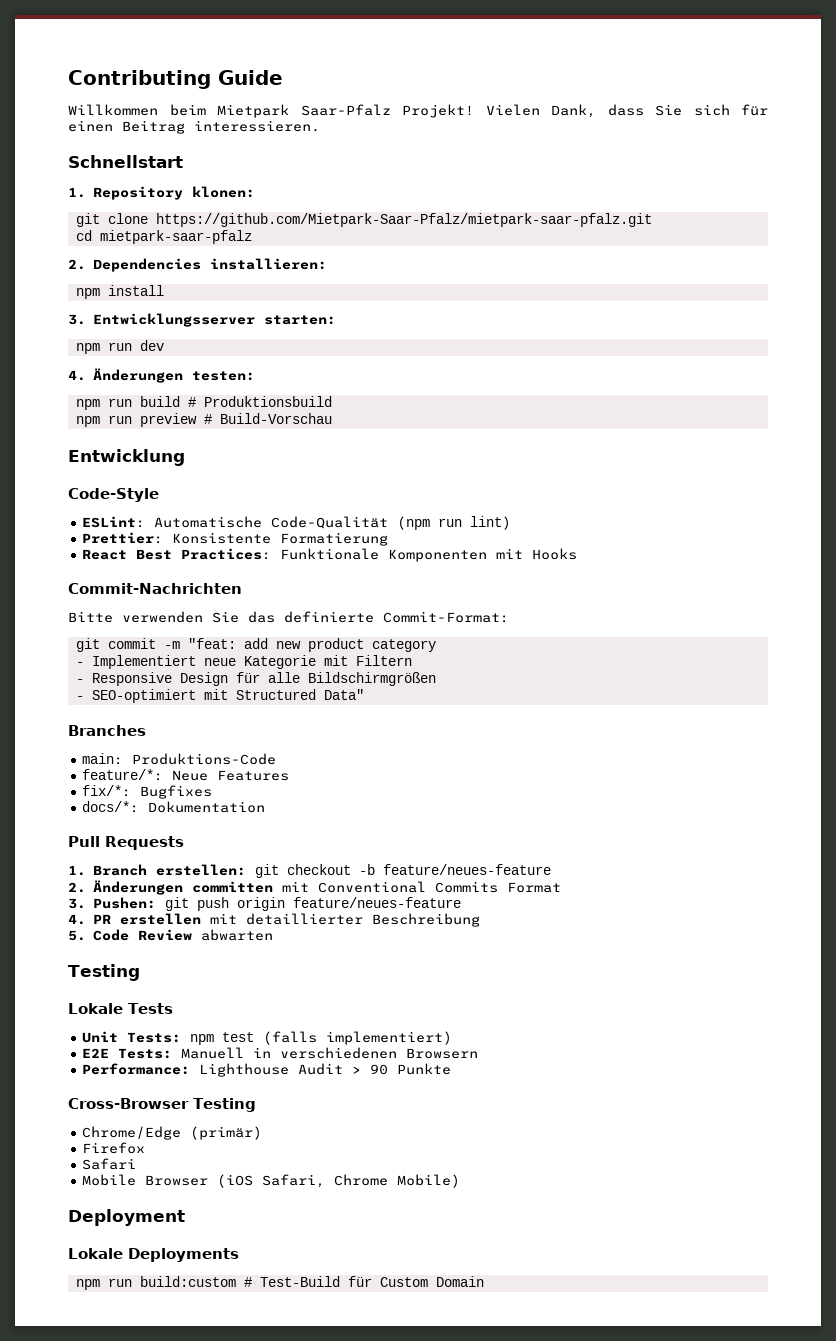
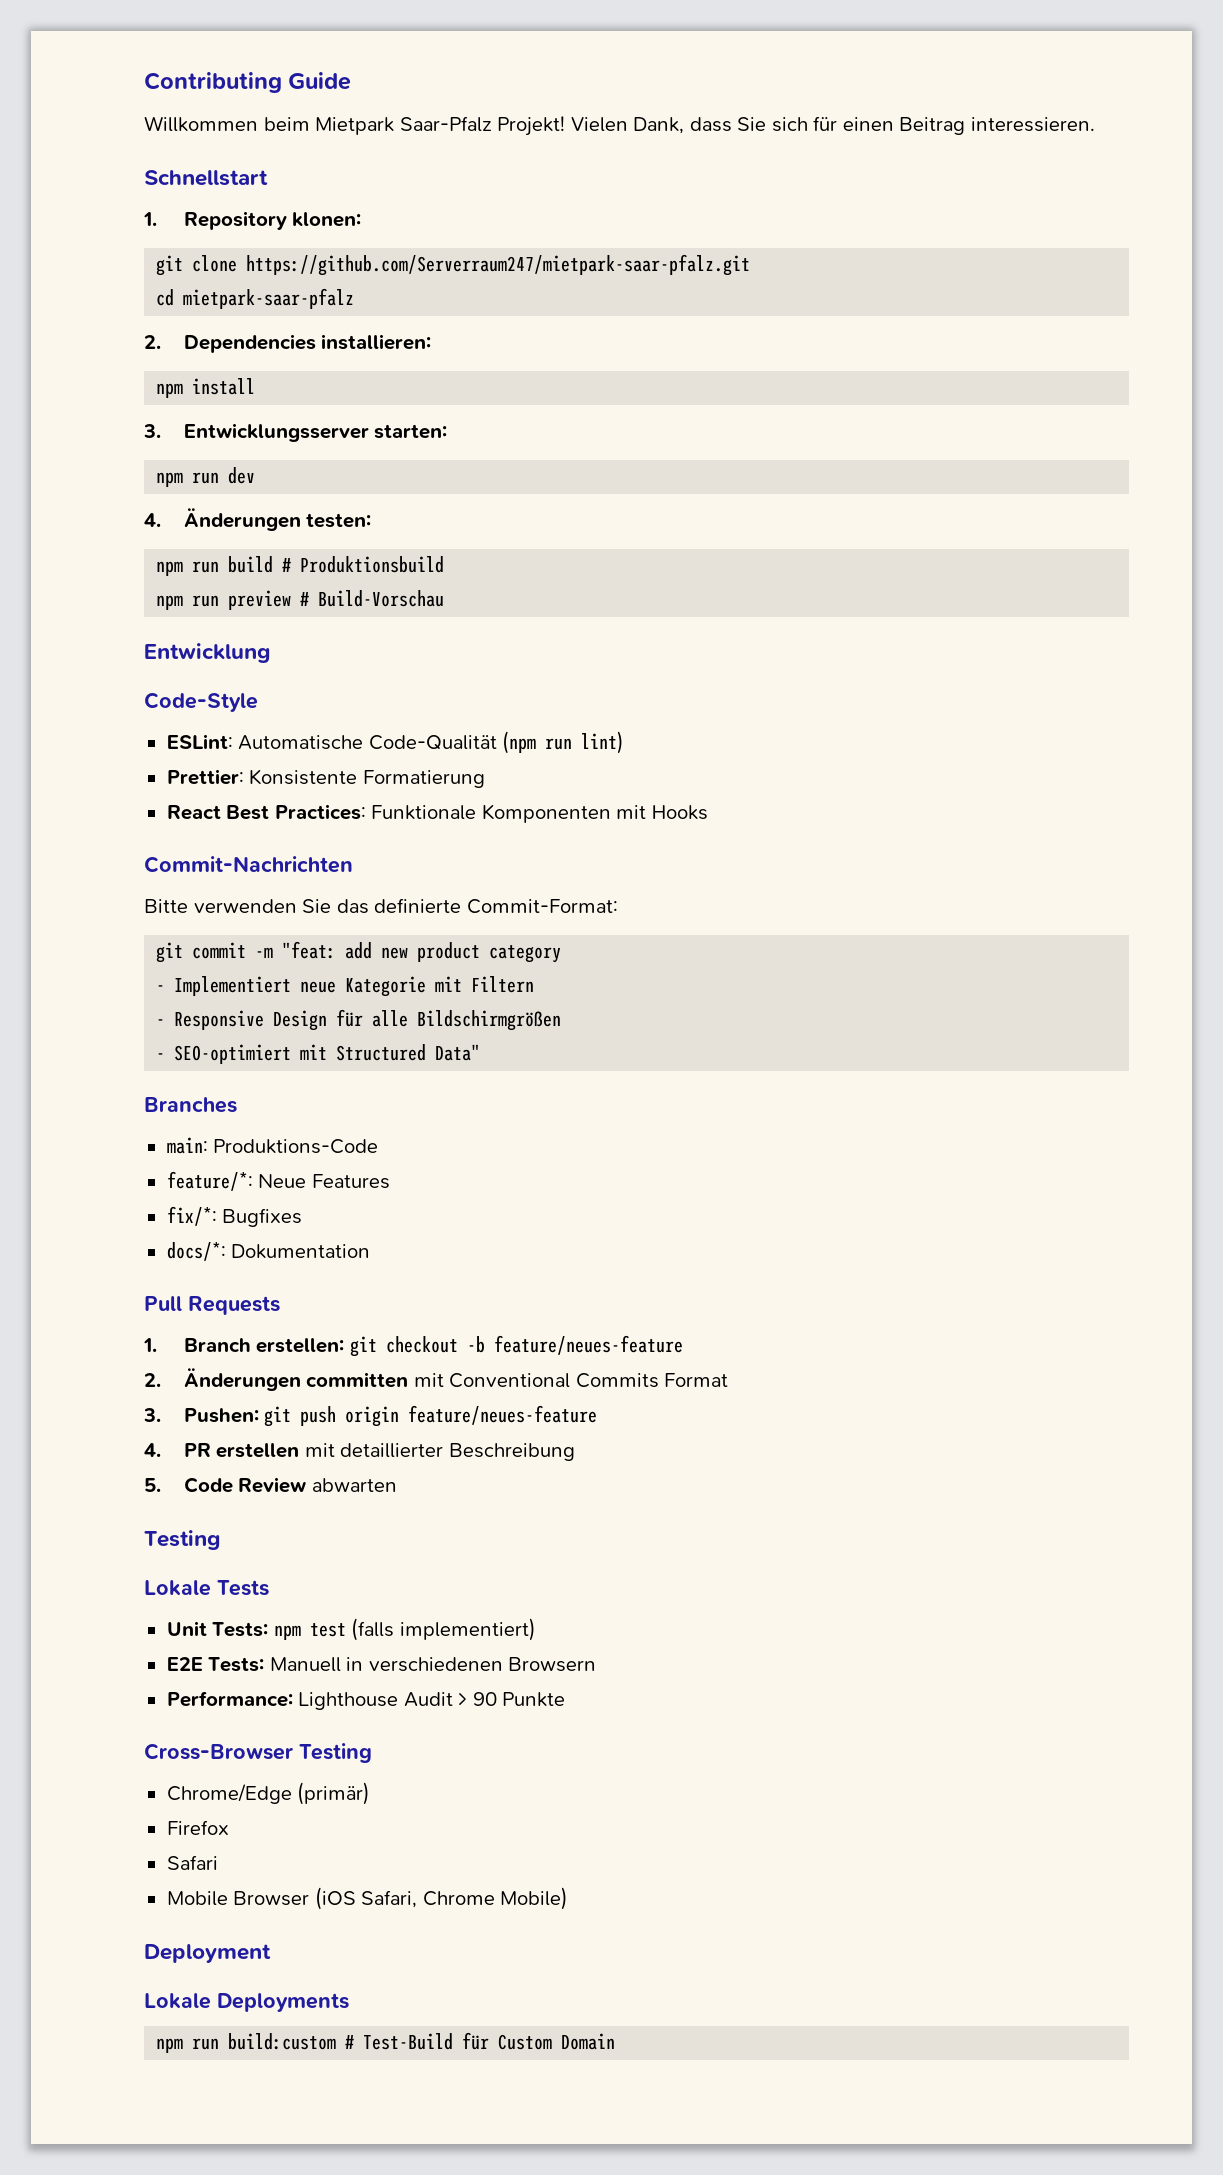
[155,213,652,227] https://github.com/Mietpark-Saar-Pfalz/mietpark-saar-pfalz.git -> [246,254,751,276] https://github.com/Serverraum247/mietpark-saar-pfalz.git

